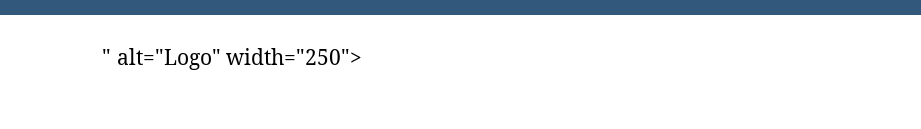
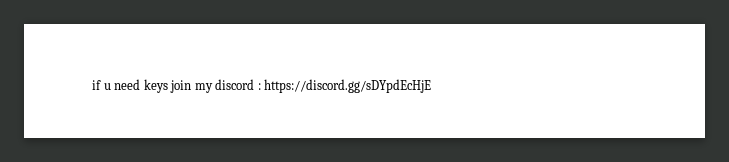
[102,48,363,70] " alt="Logo" width="250"> -> [92,79,432,93] if u need keys join my discord : https://discord.gg/sDYpdEcHjE

